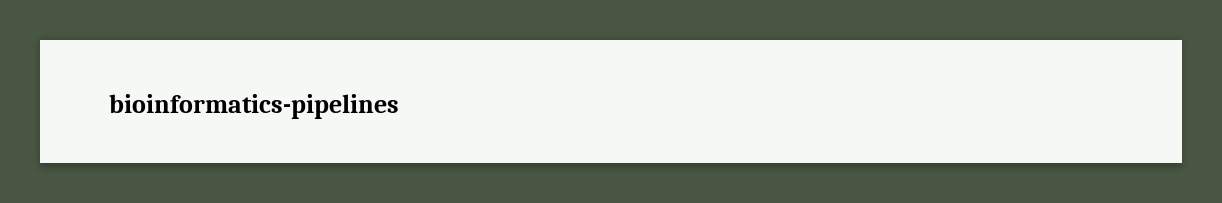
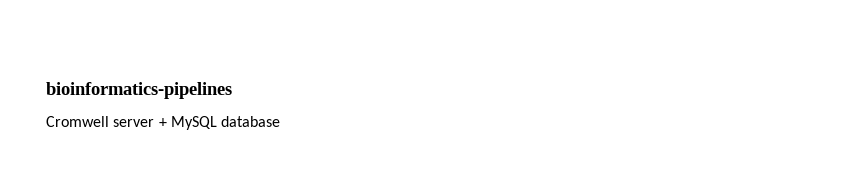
(399, 106) none -> [46,116,281,130] // Cromwell server + MySQL database

